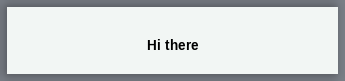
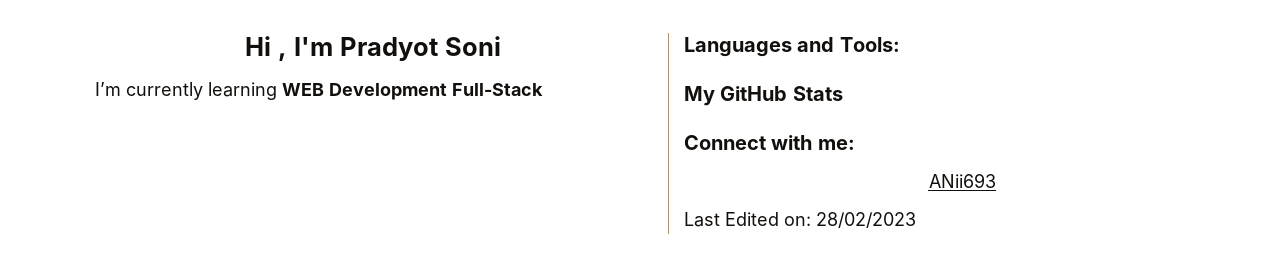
[165,39,199,50] there -> [278,36,501,61] [95,82,543,100] [684,37,900,57] [684,86,843,106] [684,135,855,150] [928,173,996,188] [684,212,916,228] , I'm Pradyot Soni // I’m currently learning WEB Development Full-Stack // Languages and Tools: // My GitHub Stats // Connect with me: // ANii693 // Last Edited on: 28/02/2023

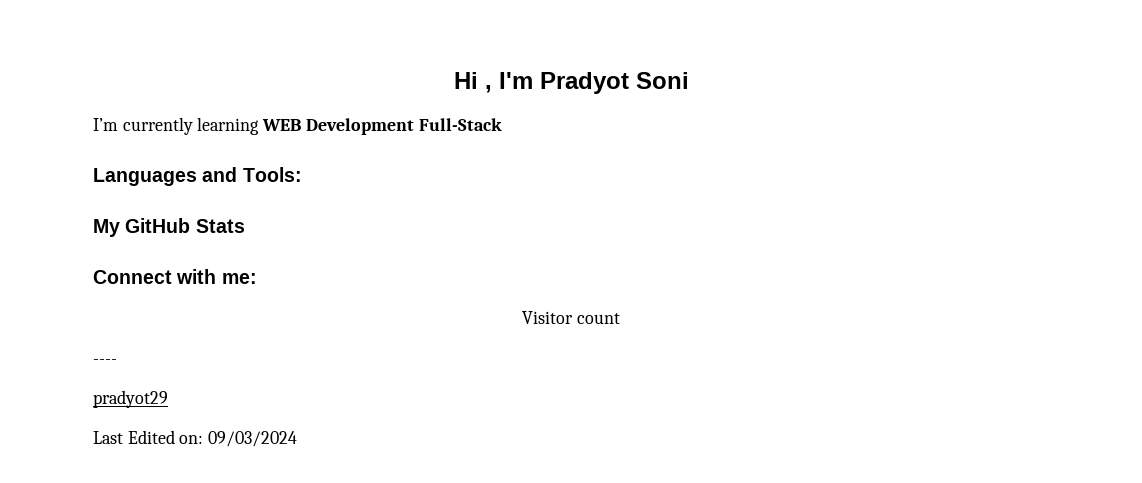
[928,173,996,188] ANii693 -> [522,311,620,324] [93,359,117,364] [93,390,168,408] Visitor count // ---- // pradyot29
[816,212,916,228] 28/02/2023 -> [208,431,298,447] 09/03/2024

